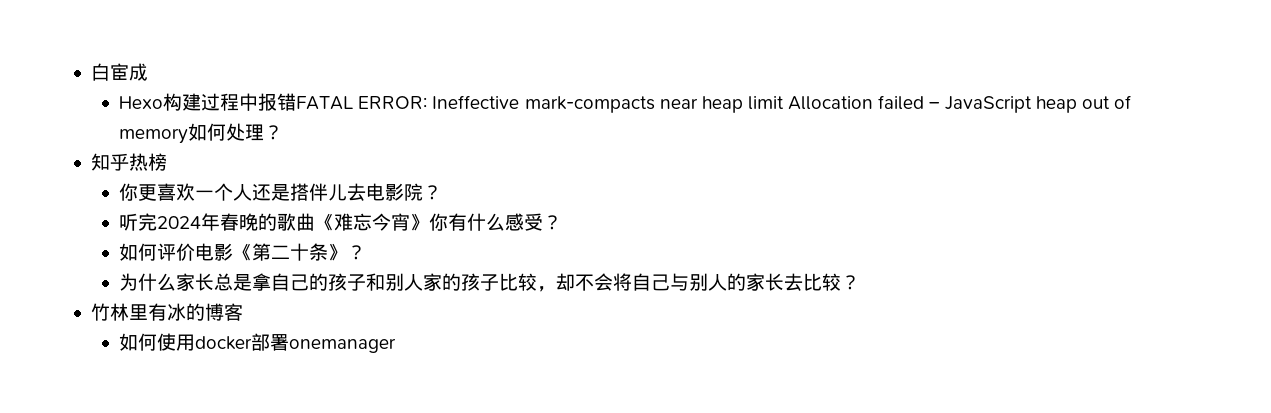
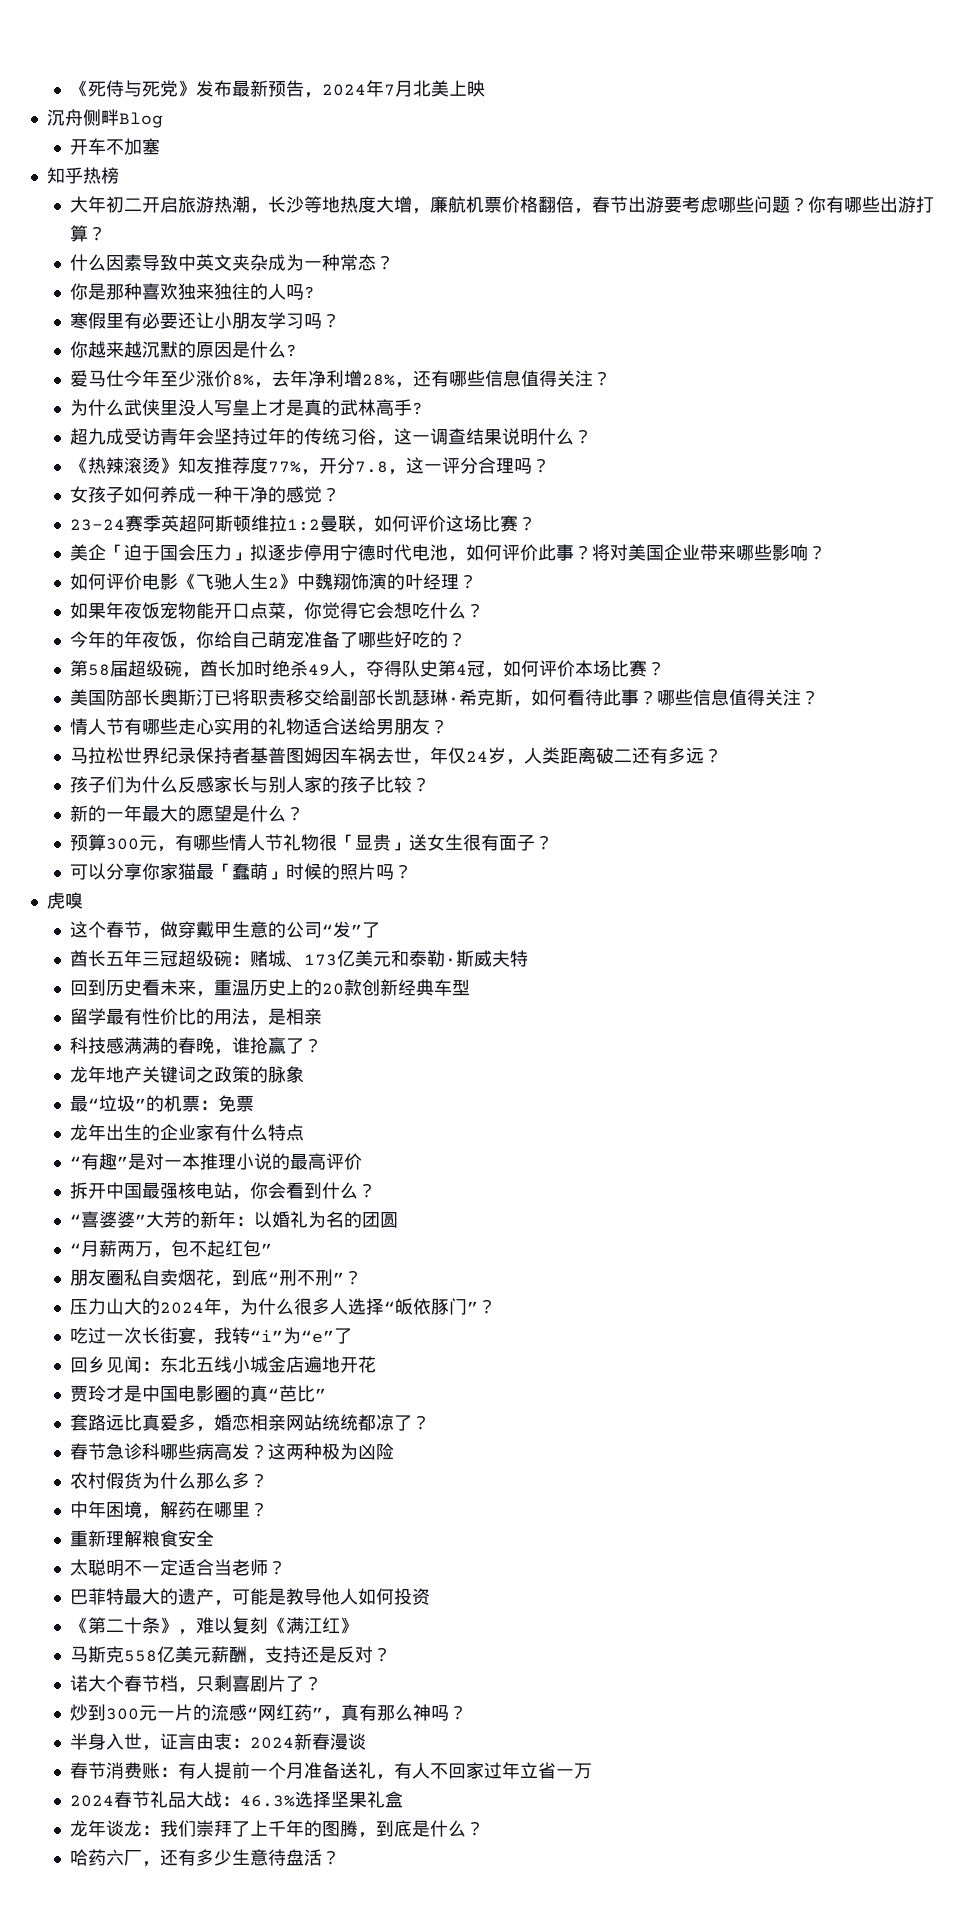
[90,63,148,81] [119,93,1131,113] [119,123,284,144] [90,153,167,171] [119,183,443,201] [119,213,563,231] [119,243,367,261] [119,273,861,292] [90,303,243,321] [119,333,397,353] 白宦成 // Hexo构建过程中报错FATAL ERROR: Ineffective mark-compacts near heap limit Allocation failed – JavaScript heap out of memory如何处理？ // 知乎热榜 // 你更喜欢一个人还是搭伴儿去电影院？ // 听完2024年春晚的歌曲《难忘今宵》你有什么感受？ // 如何评价电影《第二十条》？ // 为什么家长总是拿自己的孩子和别人家的孩子比较，却不会将自己与别人的家长去比较？ // 竹林里有冰的博客 // 如何使用docker部署onemanager -> [69,80,485,98] [46,109,163,128] [69,138,160,155] [46,167,119,184] [69,196,934,214] [69,225,106,242] [69,254,394,271] [69,283,315,300] [69,312,340,329] [69,341,297,358] [69,370,611,388] [69,399,423,416] [69,428,592,446] [69,457,550,475] [69,486,340,503] [69,515,536,533] [69,544,826,562] [69,573,477,590] [69,602,484,620] [69,631,466,649] [69,660,665,678] [69,689,819,707] [69,718,448,735] [69,747,722,765] [69,776,430,793] [69,805,304,822] [69,834,553,852] [69,863,412,880] [46,892,83,909] [69,921,380,939] [69,950,528,968] [69,979,470,997] [69,1008,322,1026] [69,1037,322,1055] [69,1066,304,1083] [69,1095,254,1112] [69,1124,304,1141] [69,1153,362,1170] [69,1182,376,1200] [69,1211,398,1228] [69,1240,272,1258] [69,1269,362,1287] [69,1298,496,1316] [69,1327,352,1345] [69,1356,376,1373] [69,1385,326,1402] [69,1414,430,1432] [69,1443,394,1460] [69,1472,268,1489] [69,1501,268,1519] [69,1530,214,1547] [69,1559,286,1576] [69,1588,430,1606] [69,1617,358,1635] [69,1646,391,1664] [69,1675,322,1693] [69,1704,467,1722] [69,1733,366,1751] [69,1762,592,1780] [69,1791,403,1808] [69,1820,484,1838] [69,1849,340,1867] 《死侍与死党》发布最新预告，2024年7月北美上映 // 沉舟侧畔Blog // 开车不加塞 // 知乎热榜 // 大年初二开启旅游热潮，长沙等地热度大增，廉航机票价格翻倍，春节出游要考虑哪些问题？你有哪些出游打算？ // 什么因素导致中英文夹杂成为一种常态？ // 你是那种喜欢独来独往的人吗? // 寒假里有必要还让小朋友学习吗？ // 你越来越沉默的原因是什么? // 爱马仕今年至少涨价8%，去年净利增28%，还有哪些信息值得关注？ // 为什么武侠里没人写皇上才是真的武林高手? // 超九成受访青年会坚持过年的传统习俗，这一调查结果说明什么？ // 《热辣滚烫》知友推荐度77%，开分7.8，这一评分合理吗？ // 女孩子如何养成一种干净的感觉？ // 23-24赛季英超阿斯顿维拉1:2曼联，如何评价这场比赛？ // 美企「迫于国会压力」拟逐步停用宁德时代电池，如何评价此事？将对美国企业带来哪些影响？ // 如何评价电影《飞驰人生2》中魏翔饰演的叶经理？ // 如果年夜饭宠物能开口点菜，你觉得它会想吃什么？ // 今年的年夜饭，你给自己萌宠准备了哪些好吃的？ // 第58届超级碗，酋长加时绝杀49人，夺得队史第4冠，如何评价本场比赛？ // 美国防部长奥斯汀已将职责移交给副部长凯瑟琳·希克斯，如何看待此事？哪些信息值得关注？ // 情人节有哪些走心实用的礼物适合送给男朋友？ // 马拉松世界纪录保持者基普图姆因车祸去世，年仅24岁，人类距离破二还有多远？ // 孩子们为什么反感家长与别人家的孩子比较？ // 新的一年最大的愿望是什么？ // 预算300元，有哪些情人节礼物很「显贵」送女生很有面子？ // 可以分享你家猫最「蠢萌」时候的照片吗？ // 虎嗅 // 这个春节，做穿戴甲生意的公司“发”了 // 酋长五年三冠超级碗：赌城、173亿美元和泰勒·斯威夫特 // 回到历史看未来，重温历史上的20款创新经典车型 // 留学最有性价比的用法，是相亲 // 科技感满满的春晚，谁抢赢了？ // 龙年地产关键词之政策的脉象 // 最“垃圾”的机票：免票 // 龙年出生的企业家有什么特点 // “有趣”是对一本推理小说的最高评价 // 拆开中国最强核电站，你会看到什么？ // “喜婆婆”大芳的新年：以婚礼为名的团圆 // “月薪两万，包不起红包” // 朋友圈私自卖烟花，到底“刑不刑”？ // 压力山大的2024年，为什么很多人选择“皈依豚门”？ // 吃过一次长街宴，我转“i”为“e”了 // 回乡见闻：东北五线小城金店遍地开花 // 贾玲才是中国电影圈的真“芭比” // 套路远比真爱多，婚恋相亲网站统统都凉了？ // 春节急诊科哪些病高发？这两种极为凶险 // 农村假货为什么那么多？ // 中年困境，解药在哪里？ // 重新理解粮食安全 // 太聪明不一定适合当老师？ // 巴菲特最大的遗产，可能是教导他人如何投资 // 《第二十条》，难以复刻《满江红》 // 马斯克558亿美元薪酬，支持还是反对？ // 诺大个春节档，只剩喜剧片了？ // 炒到300元一片的流感“网红药”，真有那么神吗？ // 半身入世，证言由衷：2024新春漫谈 // 春节消费账：有人提前一个月准备送礼，有人不回家过年立省一万 // 2024春节礼品大战：46.3%选择坚果礼盒 // 龙年谈龙：我们崇拜了上千年的图腾，到底是什么？ // 哈药六厂，还有多少生意待盘活？

